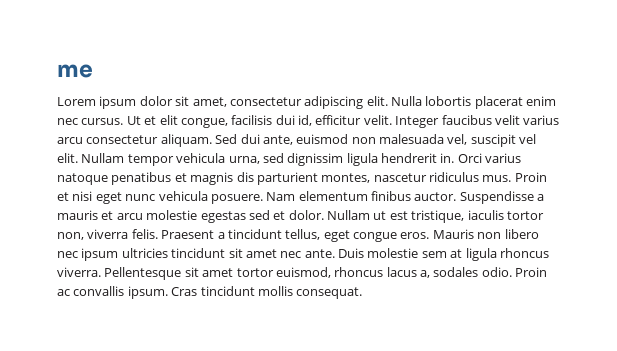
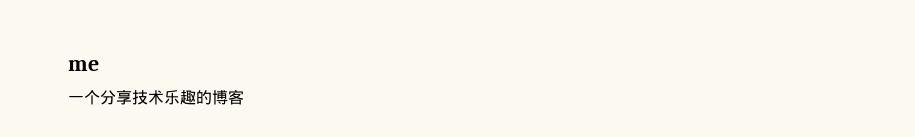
[57,96,557,109] [57,115,560,128] [57,134,537,147] [57,153,522,166] [57,172,547,185] [57,191,545,204] [57,210,544,223] [57,229,539,242] [57,248,549,261] [57,267,548,280] [57,286,363,299] Lorem ipsum dolor sit amet, consectetur adipiscing elit. Nulla lobortis placerat enim nec cursus. Ut et elit congue, facilisis dui id, efficitur velit. Integer faucibus velit varius arcu consectetur aliquam. Sed dui ante, euismod non malesuada vel, suscipit vel elit. Nullam tempor vehicula urna, sed dignissim ligula hendrerit in. Orci varius natoque penatibus et magnis dis parturient montes, nascetur ridiculus mus. Proin et nisi eget nunc vehicula posuere. Nam elementum finibus auctor. Suspendisse a mauris et arcu molestie egestas sed et dolor. Nullam ut est tristique, iaculis tortor non, viverra felis. Praesent a tincidunt tellus, eget congue eros. Mauris non libero nec ipsum ultricies tincidunt sit amet nec ante. Duis molestie sem at ligula rhoncus viverra. Pellentesque sit amet tortor euismod, rhoncus lacus a, sodales odio. Proin ac convallis ipsum. Cras tincidunt mollis consequat. -> [68,89,244,105] 一个分享技术乐趣的博客

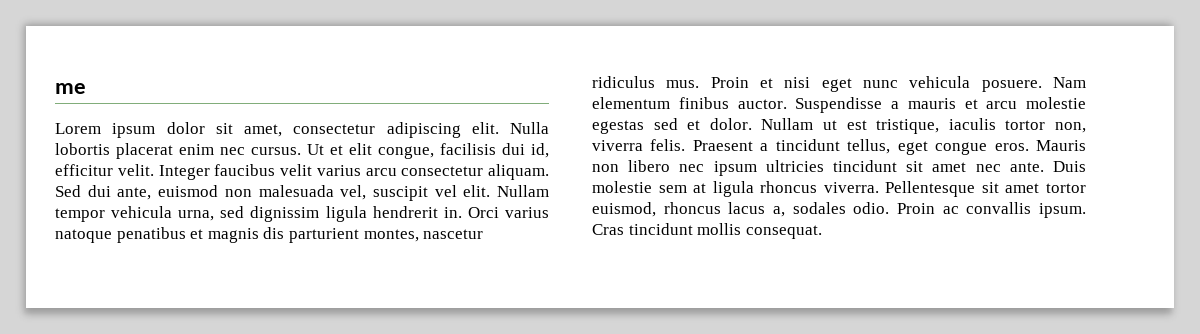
[68,89,244,105] 一个分享技术乐趣的博客 -> [55,122,549,138] [55,143,549,159] [55,164,549,180] [55,185,549,201] [55,206,549,222] [55,227,484,243] [592,76,1086,92] [592,97,1086,113] [592,118,1086,134] [592,139,1086,155] [592,160,1086,176] [592,181,1086,197] [592,202,1086,218] [592,223,822,239] Lorem ipsum dolor sit amet, consectetur adipiscing elit. Nulla lobortis placerat enim nec cursus. Ut et elit congue, facilisis dui id, efficitur velit. Integer faucibus velit varius arcu consectetur aliquam. Sed dui ante, euismod non malesuada vel, suscipit vel elit. Nullam tempor vehicula urna, sed dignissim ligula hendrerit in. Orci varius natoque penatibus et magnis dis parturient montes, nascetur ridiculus mus. Proin et nisi eget nunc vehicula posuere. Nam elementum finibus auctor. Suspendisse a mauris et arcu molestie egestas sed et dolor. Nullam ut est tristique, iaculis tortor non, viverra felis. Praesent a tincidunt tellus, eget congue eros. Mauris non libero nec ipsum ultricies tincidunt sit amet nec ante. Duis molestie sem at ligula rhoncus viverra. Pellentesque sit amet tortor euismod, rhoncus lacus a, sodales odio. Proin ac convallis ipsum. Cras tincidunt mollis consequat.

